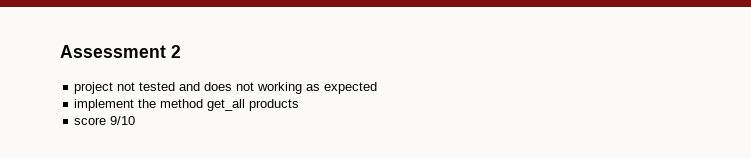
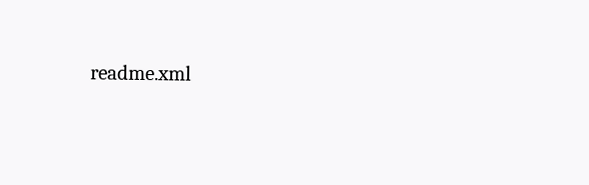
[60,45,181,58] [74,82,378,94] [74,99,300,111] [74,116,136,125] Assessment 2 // project not tested and does not working as expected // implement the method get_all products // score 9/10 -> [90,64,192,81] readme.xml

